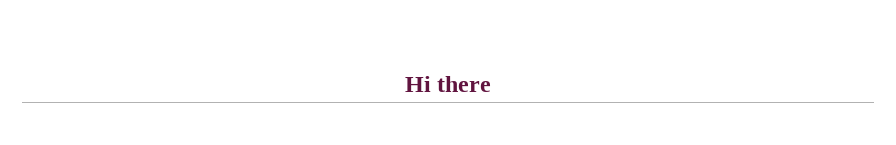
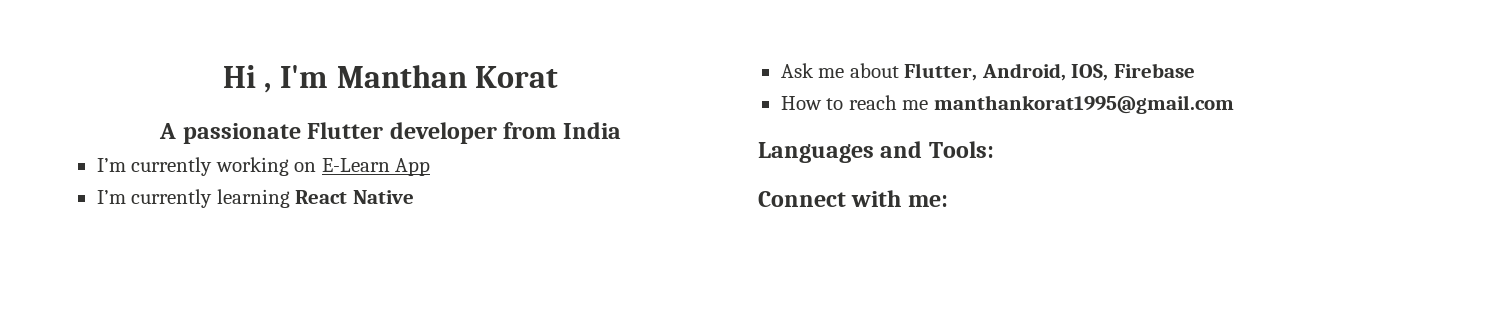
[437,76,492,92] there -> [264,65,559,93] [159,122,621,144] [96,157,431,176] [96,189,414,208] [780,63,1195,81] [780,95,1234,114] [758,141,994,163] [758,190,948,207] , I'm Manthan Korat // A passionate Flutter developer from India // I’m currently working on E-Learn App // I’m currently learning React Native // Ask me about Flutter, Android, IOS, Firebase // How to reach me manthankorat1995@gmail.com // Languages and Tools: // Connect with me:

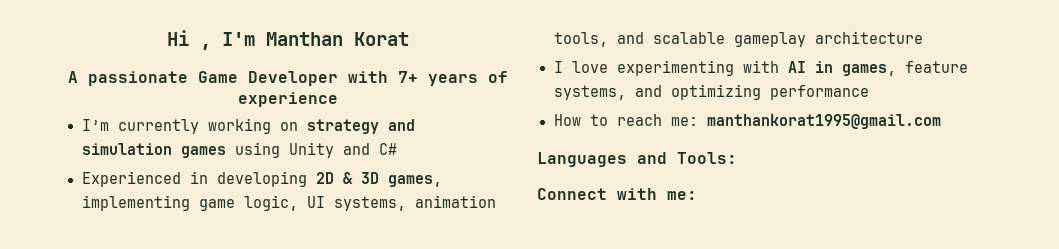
[307,122,621,144] [96,157,431,176] [96,189,414,208] [780,63,1195,81] Flutter developer from India // I’m currently working on E-Learn App // I’m currently learning React Native // Ask me about Flutter, Android, IOS, Firebase -> [198,71,508,86] [238,92,338,107] [81,118,415,134] [81,142,397,158] [81,171,442,187] [81,195,496,211] [553,31,923,47] [553,60,968,76] [553,84,869,100] Game Developer with 7+ years of experience // I’m currently working on strategy and simulation games using Unity and C# // Experienced in developing 2D & 3D games, implementing game logic, UI systems, animation tools, and scalable gameplay architecture // I love experimenting with AI in games, feature systems, and optimizing performance
[902,100,929,110] me -> [670,117,698,126] me:

